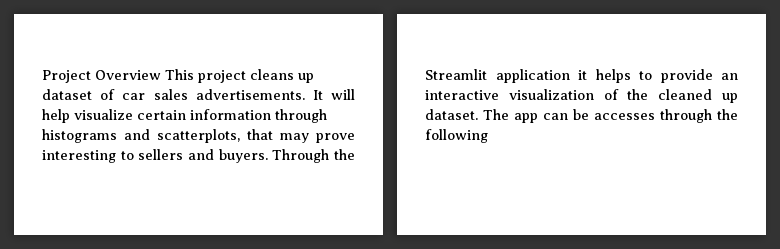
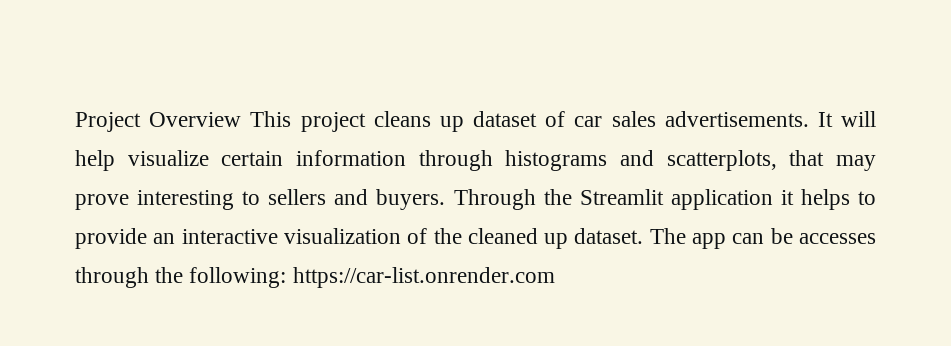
[425,129,488,143] following -> [189,267,555,288] following: https://car-list.onrender.com

